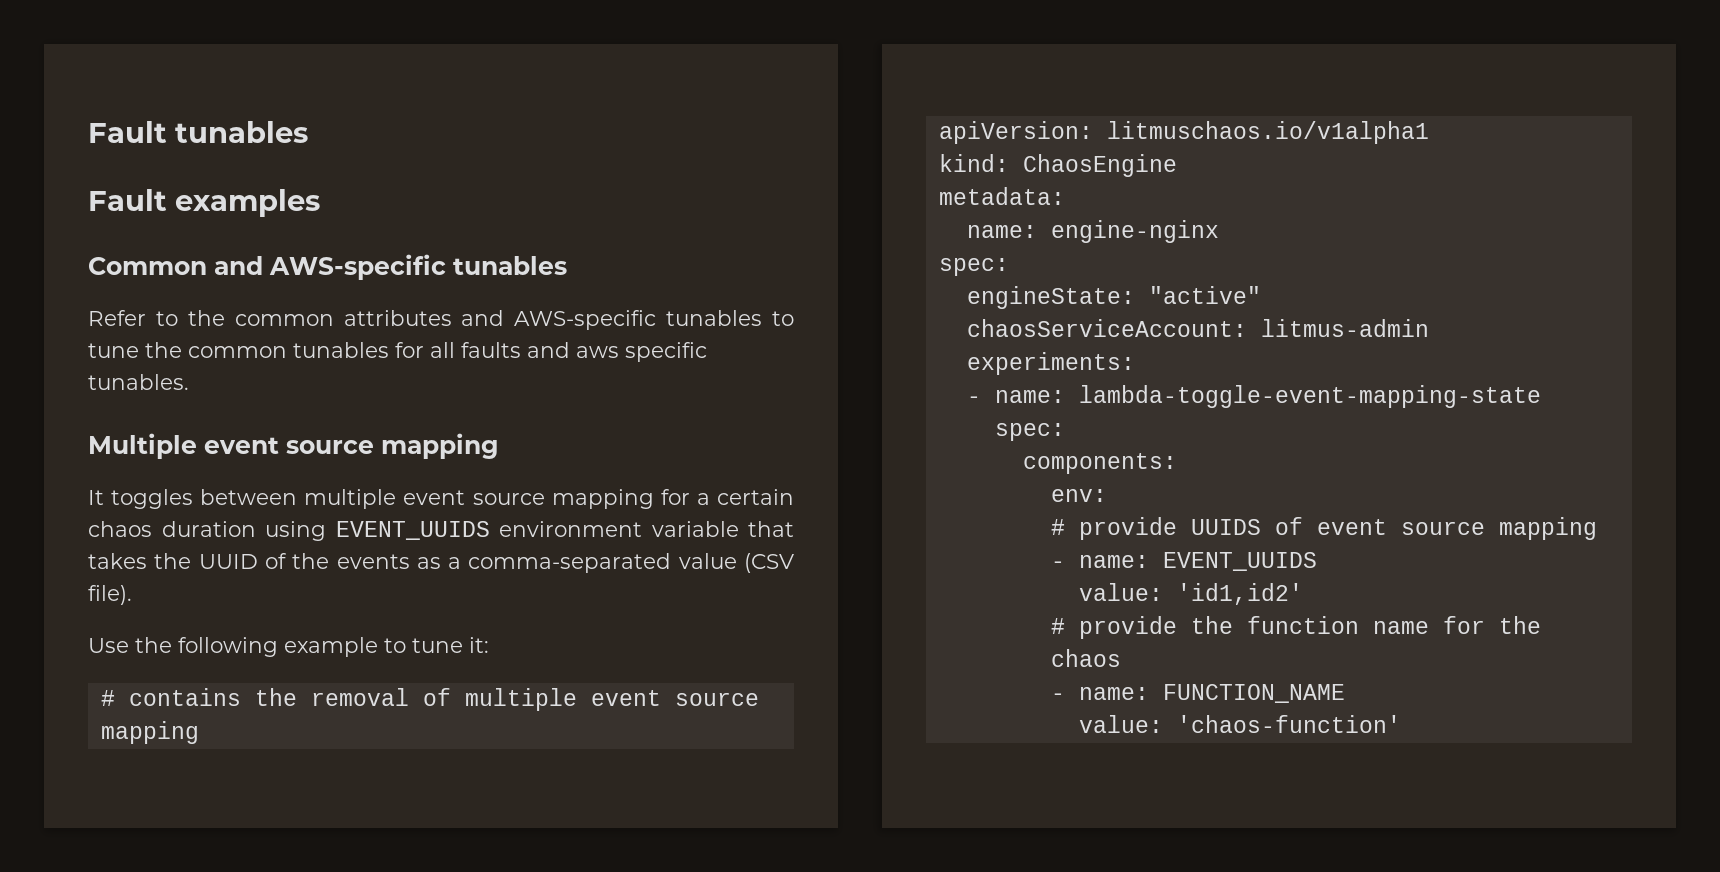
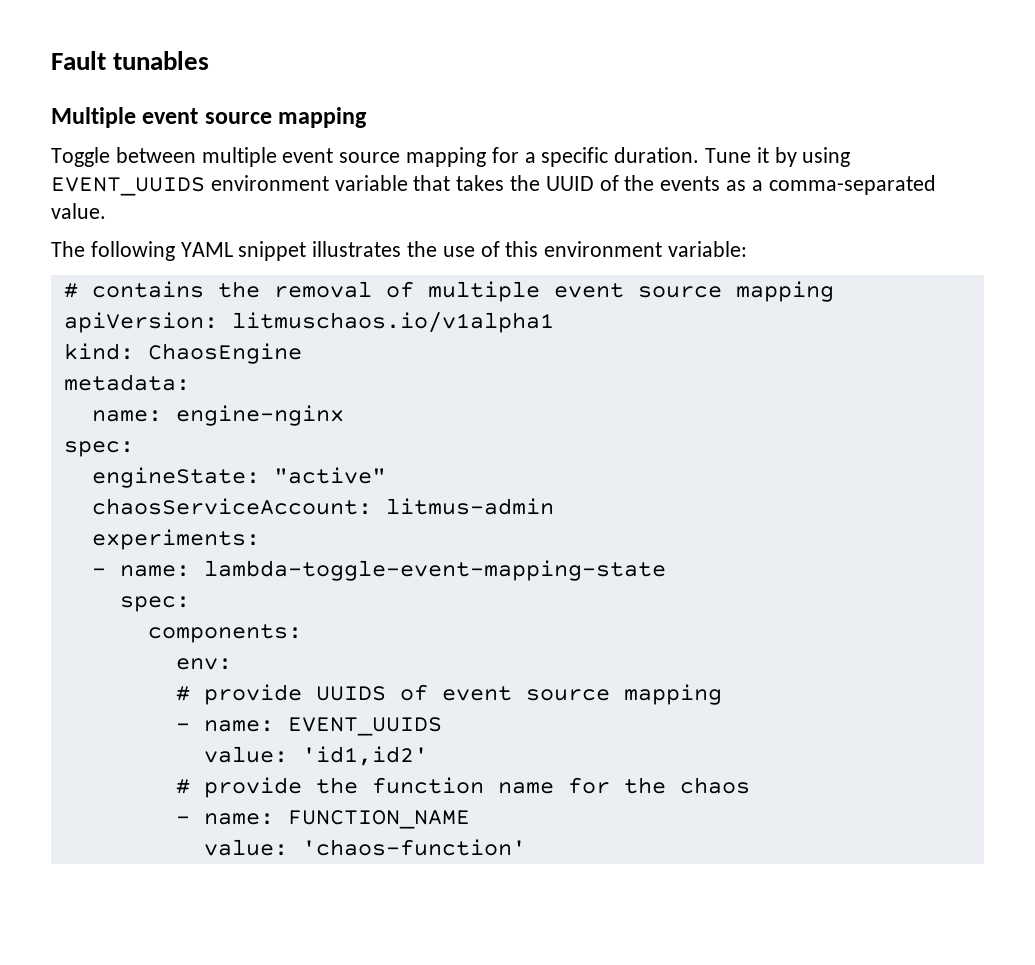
[88,189,320,217] [88,254,567,280] [88,310,794,330] [88,342,707,362] [88,374,189,390] // Fault examples // Common and AWS-specific tunables // Refer to the common attributes and AWS-specific tunables to tune the common tunables for all faults and aws specific tunables. -> (210, 60) none
[88,489,194,509] It toggles -> [51,147,110,167] Toggle
[716,489,794,505] [88,521,256,537] certain chaos duration -> [541,147,797,167] specific duration. Tune it by
[678,553,794,573] [88,585,132,605] [88,637,489,657] value (CSV file). // Use the following example to tune it: -> [51,203,106,219] [51,241,748,261] value. // The following YAML snippet illustrates the use of this environment variable:

